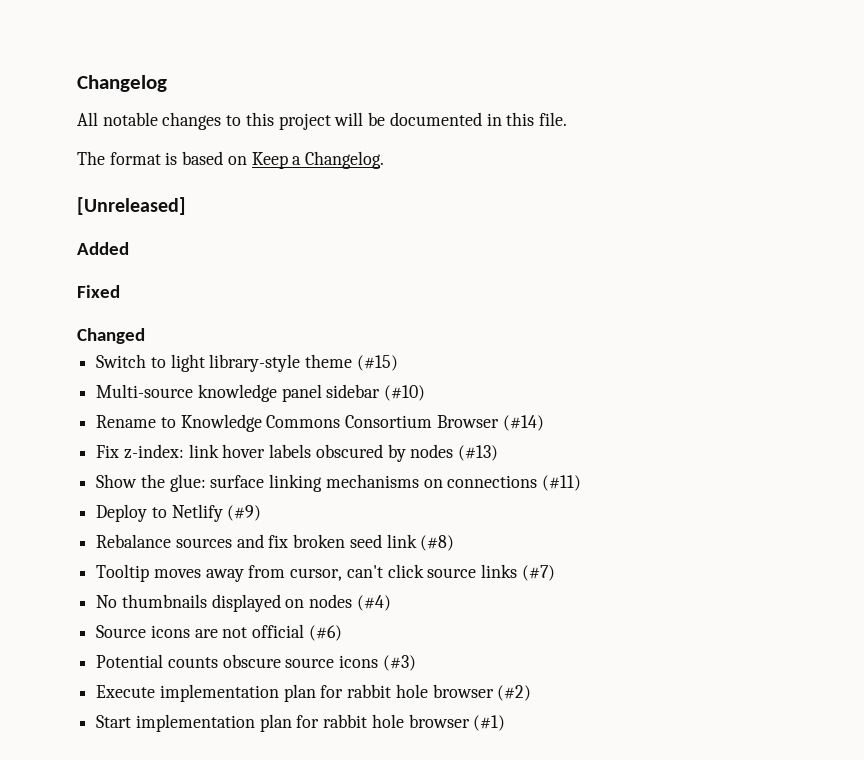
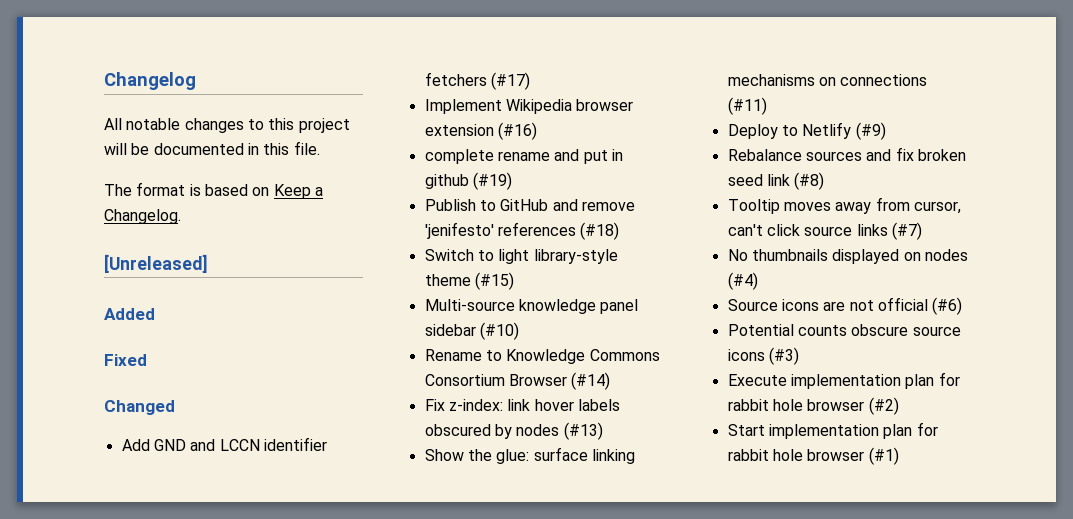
(145, 336) none -> [121,437,327,451] [424,72,530,90] [424,99,634,114] [424,122,537,140] [424,149,623,164] [424,172,512,190] [424,199,635,211] [424,222,620,240] // Add GND and LCCN identifier fetchers (#17) // Implement Wikipedia browser extension (#16) // complete rename and put in github (#19) // Publish to GitHub and remove 'jenifesto' references (#18)

